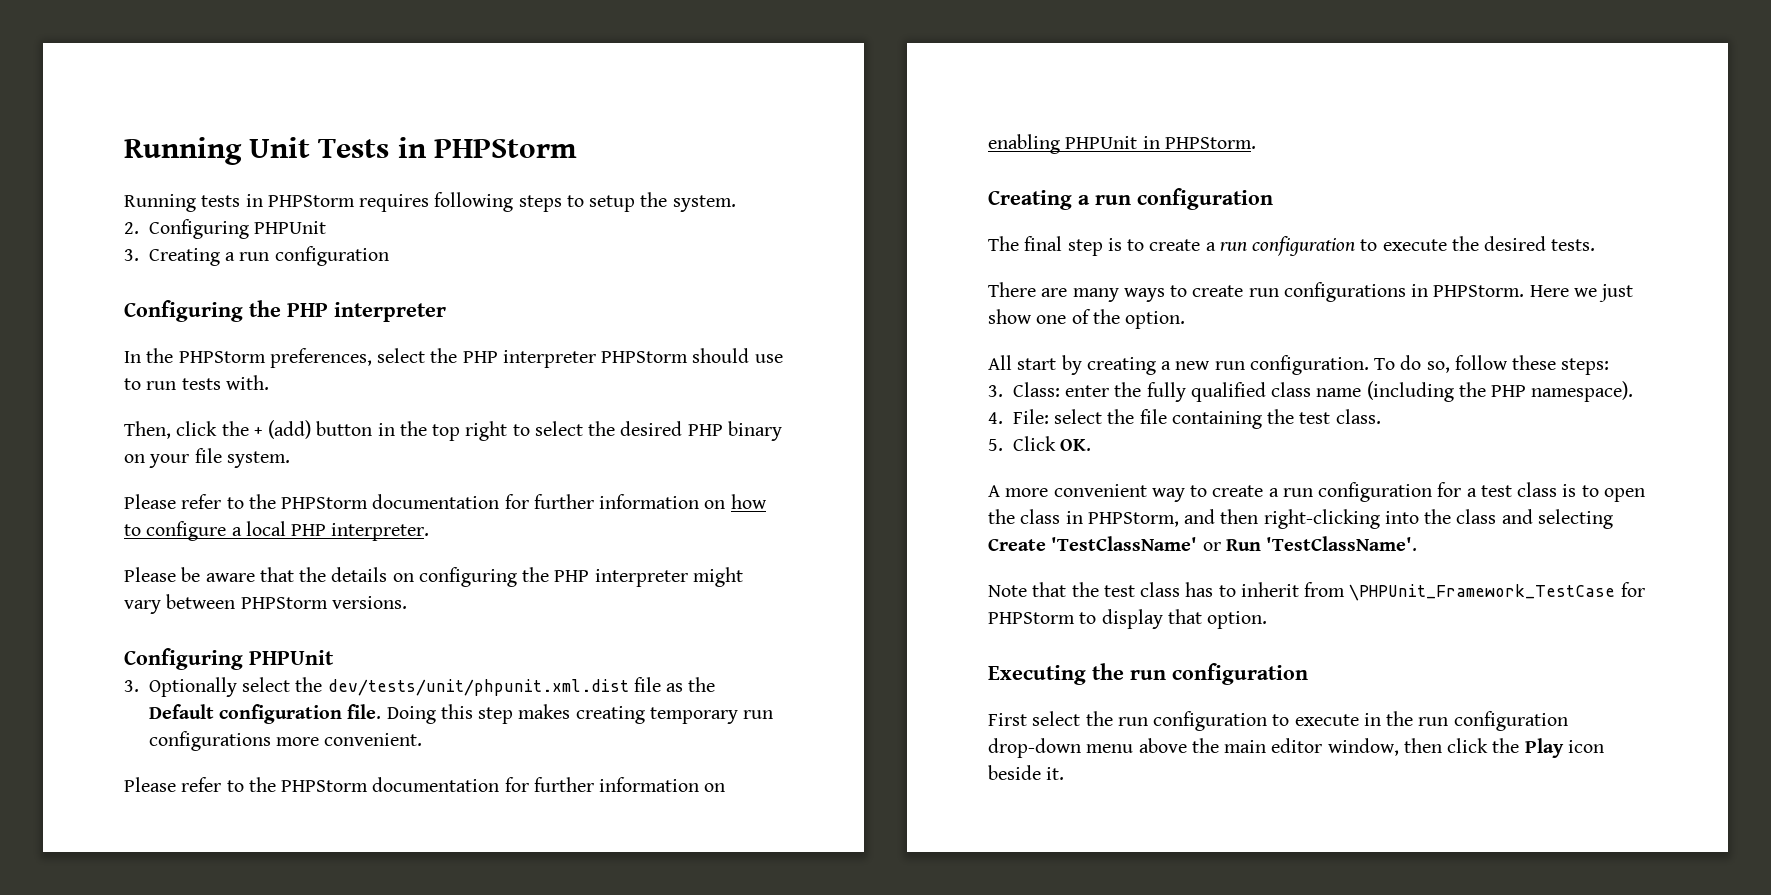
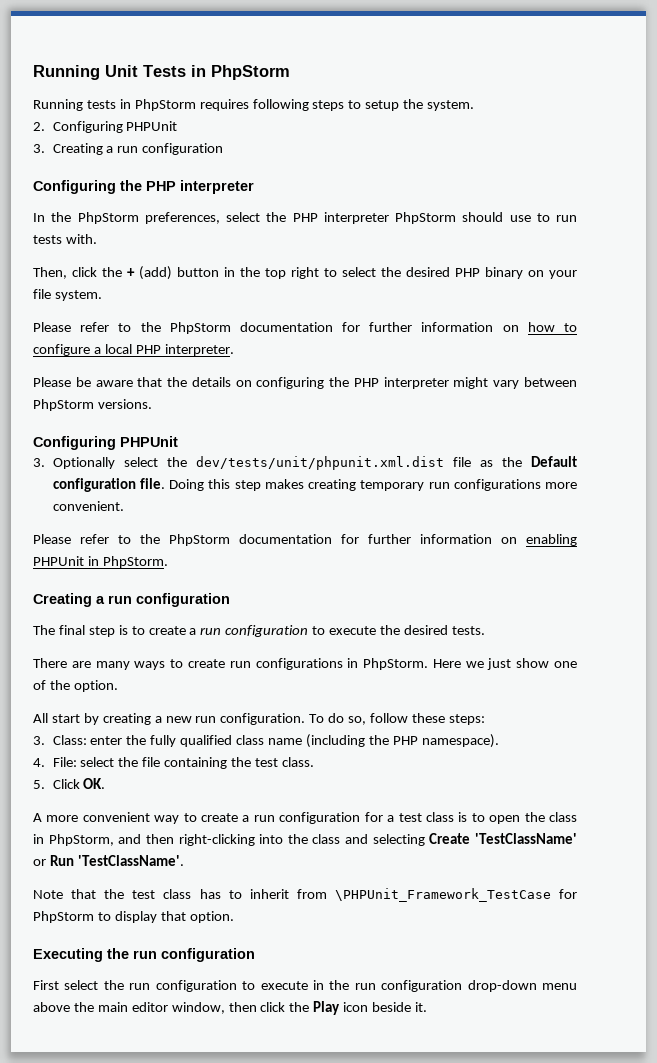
[433,139,577,158] PHPStorm -> [211,65,290,80] PhpStorm
[267,195,355,207] PHPStorm -> [134,99,196,111] PhpStorm
[178,351,266,363] PHPStorm -> [77,212,139,224] PhpStorm
[601,351,689,363] PHPStorm -> [395,212,456,224] PhpStorm
[281,497,369,509] PHPStorm -> [169,322,231,334] PhpStorm
[240,597,328,609] PHPStorm -> [33,399,94,411] PhpStorm
[281,780,369,792] PHPStorm -> [169,534,230,546] PhpStorm
[1164,137,1256,149] PHPStorm. -> [102,556,168,568] PhpStorm.
[1433,285,1525,297] PHPStorm. -> [363,658,429,670] PhpStorm.
[1087,512,1179,527] PHPStorm, -> [48,834,114,846] PhpStorm,
[988,612,1075,624] PHPStorm -> [33,911,94,923] PhpStorm

